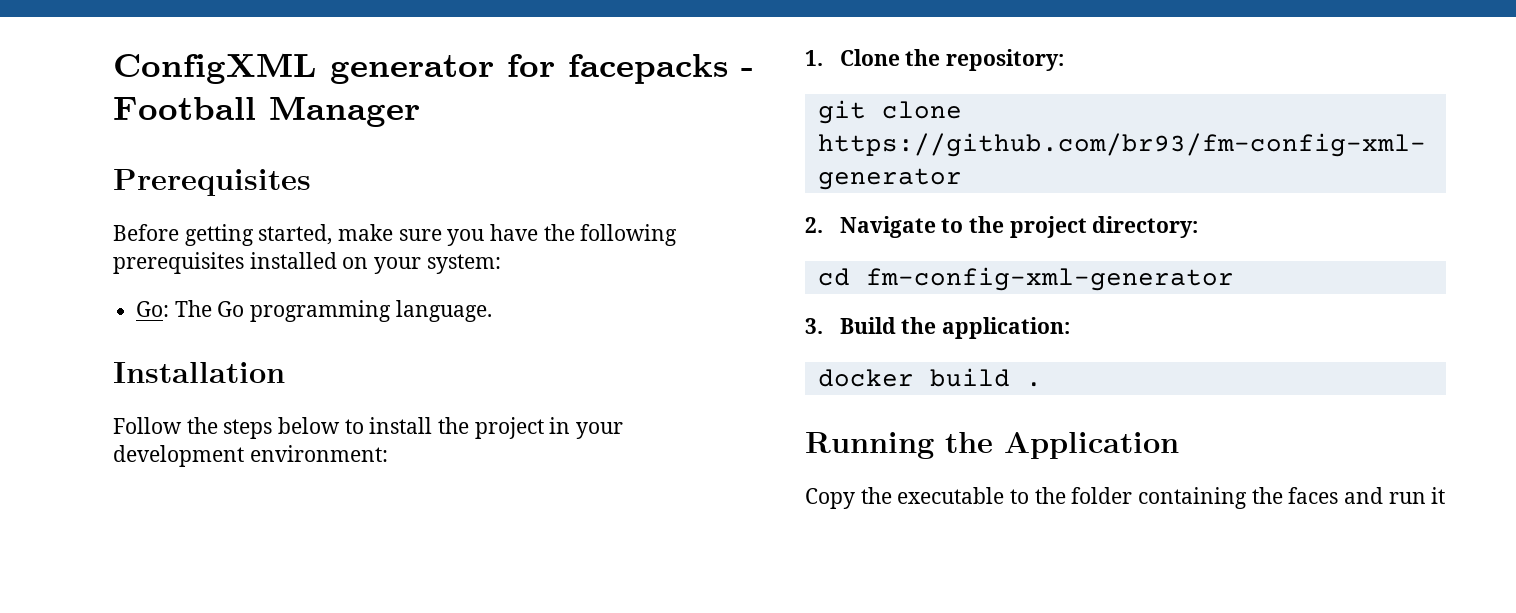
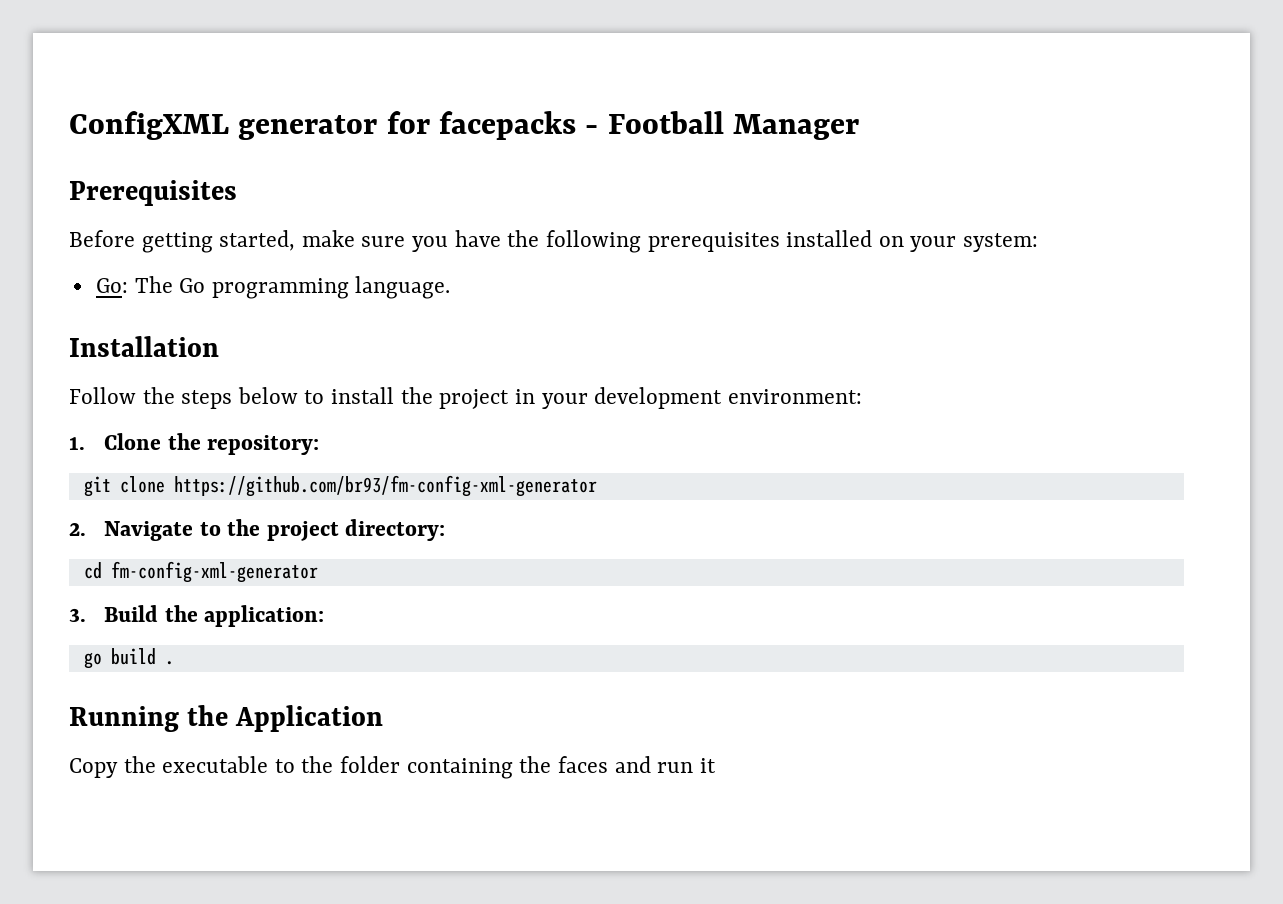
[817,369,914,387] docker -> [83,652,102,669] go

